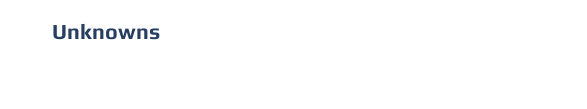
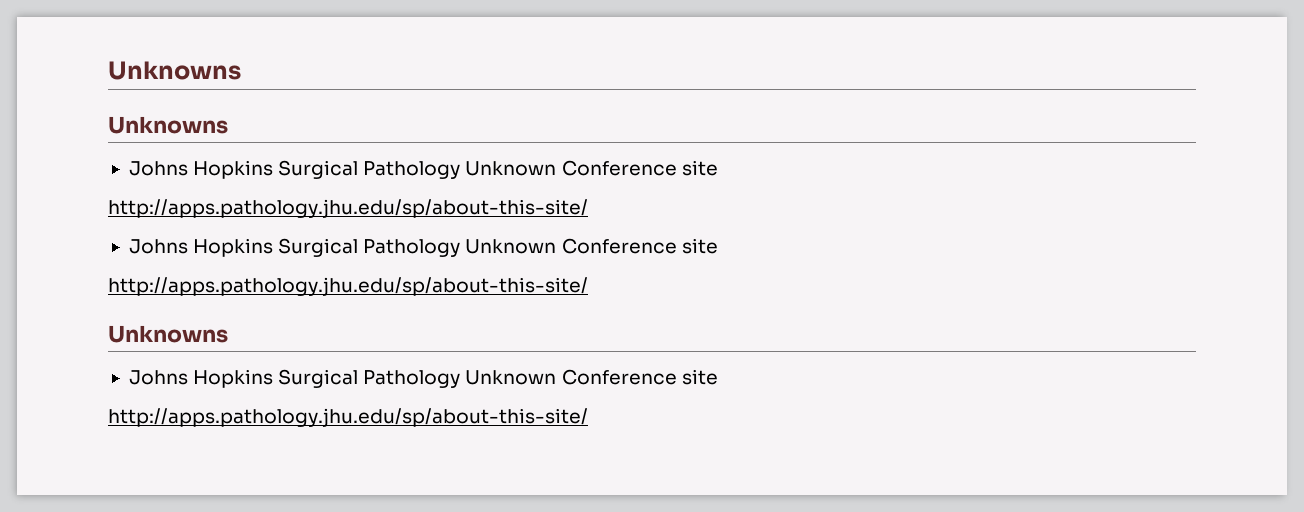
[52,23,160,40] Unknowns -> [108,61,241,80] [108,116,228,134] [128,160,718,179] [108,199,588,218] [128,238,718,257] [108,277,588,296] [108,325,228,343] [128,369,718,388] [108,408,588,427] Unknowns // Unknowns // Johns Hopkins Surgical Pathology Unknown Conference site // http://apps.pathology.jhu.edu/sp/about-this-site/ // Johns Hopkins Surgical Pathology Unknown Conference site // http://apps.pathology.jhu.edu/sp/about-this-site/ // Unknowns // Johns Hopkins Surgical Pathology Unknown Conference site // http://apps.pathology.jhu.edu/sp/about-this-site/

